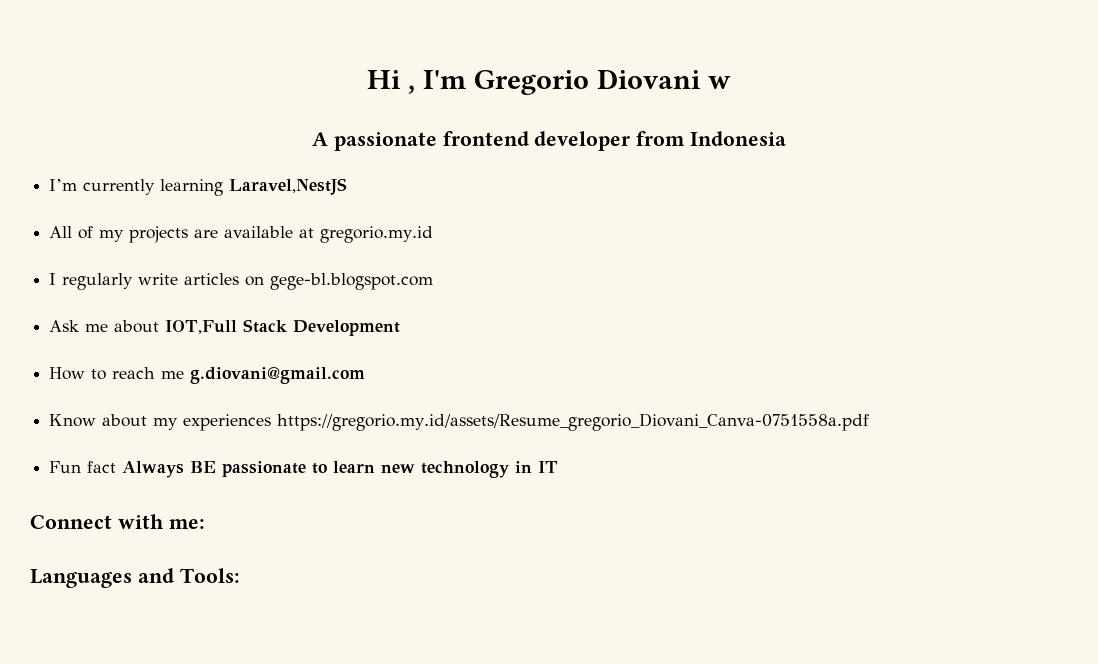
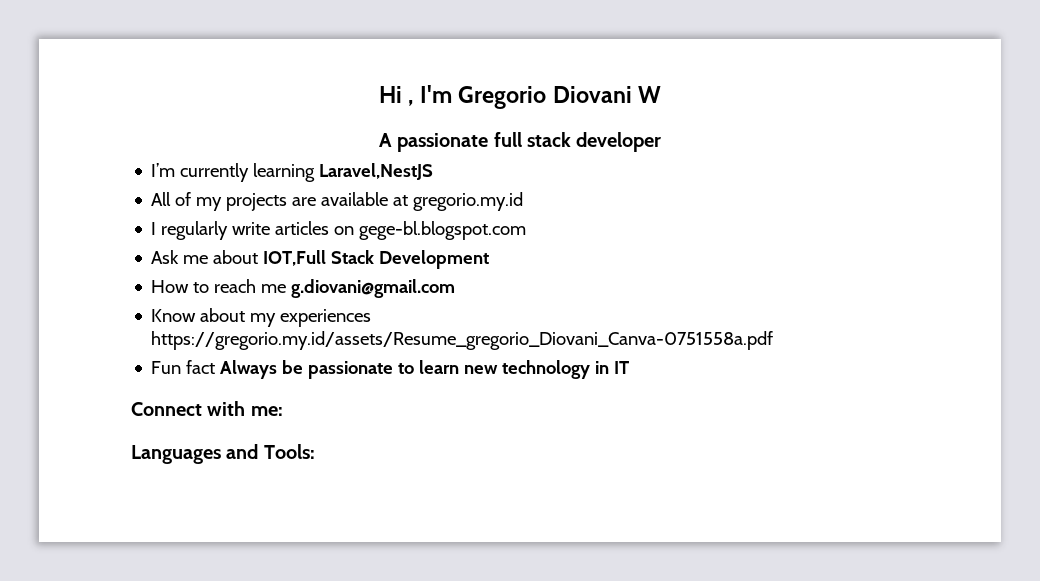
[707,76,731,89] w -> [637,86,661,103] W
[442,131,529,146] frontend -> [493,132,571,147] full stack
[636,131,787,146] from Indonesia -> (662, 142) none
[190,461,217,473] BE -> [282,360,304,374] be

